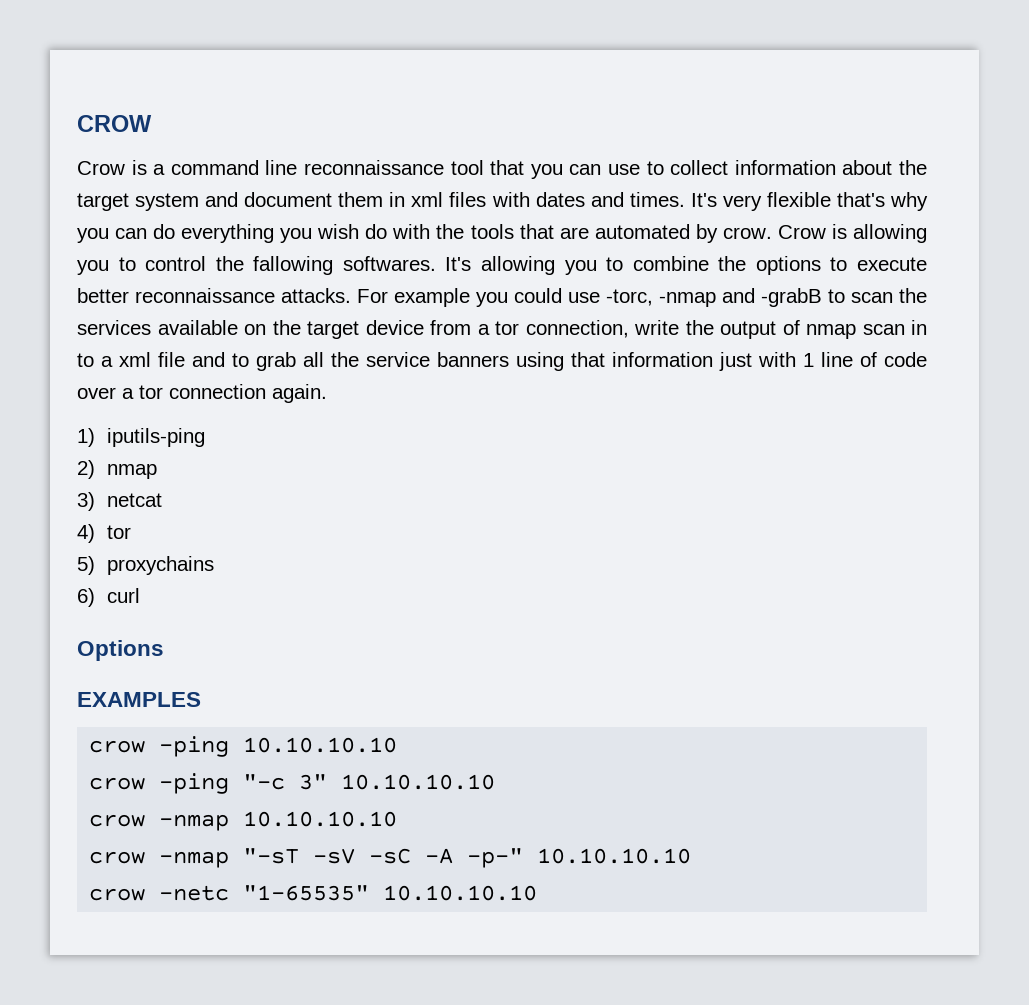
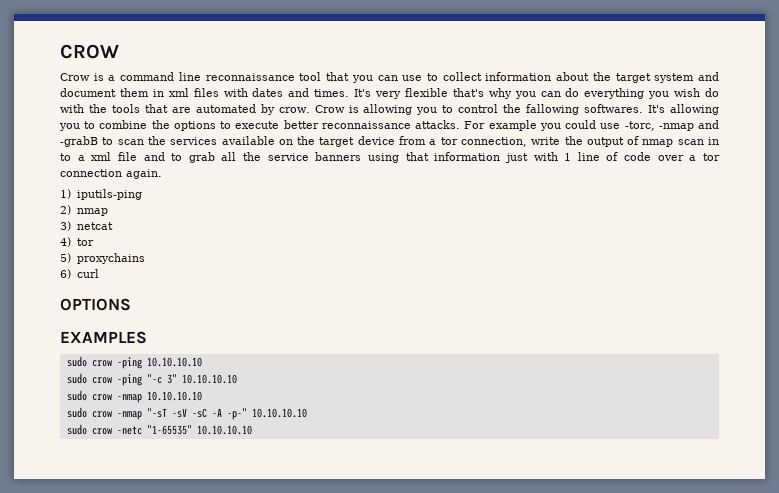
[77,640,164,661] Options -> [60,298,131,311] OPTIONS
(201, 699) none -> [66,356,87,367] sudo
(398, 745) none -> [66,373,87,384] sudo
(496, 782) none -> [66,390,87,401] sudo
(398, 819) none -> [66,407,87,418] sudo
(692, 856) none -> [66,424,87,435] sudo

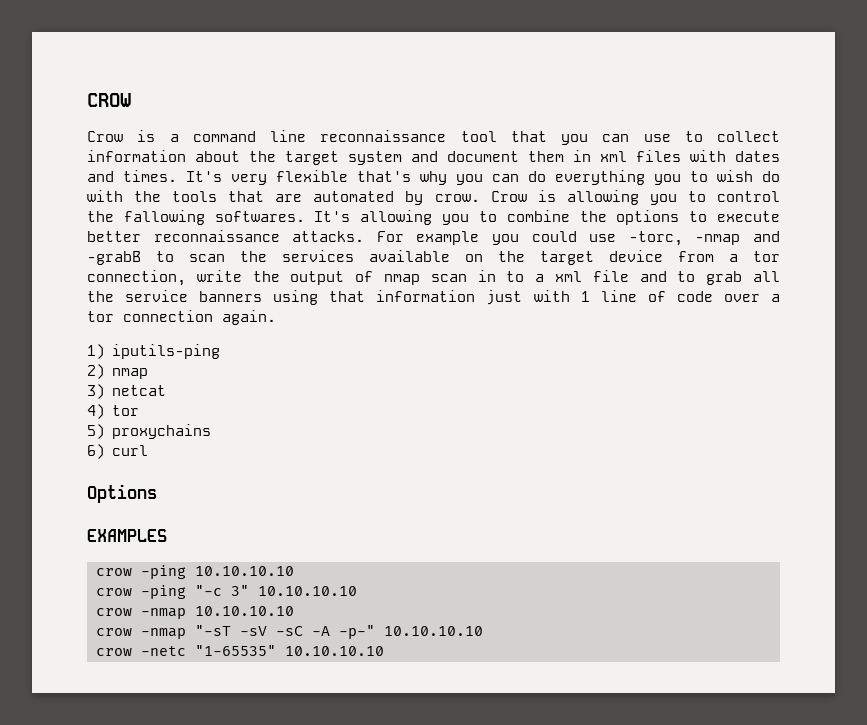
(670, 95) none -> [690,171,708,182] to
[60,298,131,311] OPTIONS -> [87,484,157,503] Options
[66,356,87,367] sudo -> (167, 535) none
[66,373,87,384] sudo -> (294, 571) none
[66,390,87,401] sudo -> (357, 591) none
[66,407,87,418] sudo -> (294, 611) none
[66,424,87,435] sudo -> (483, 631) none

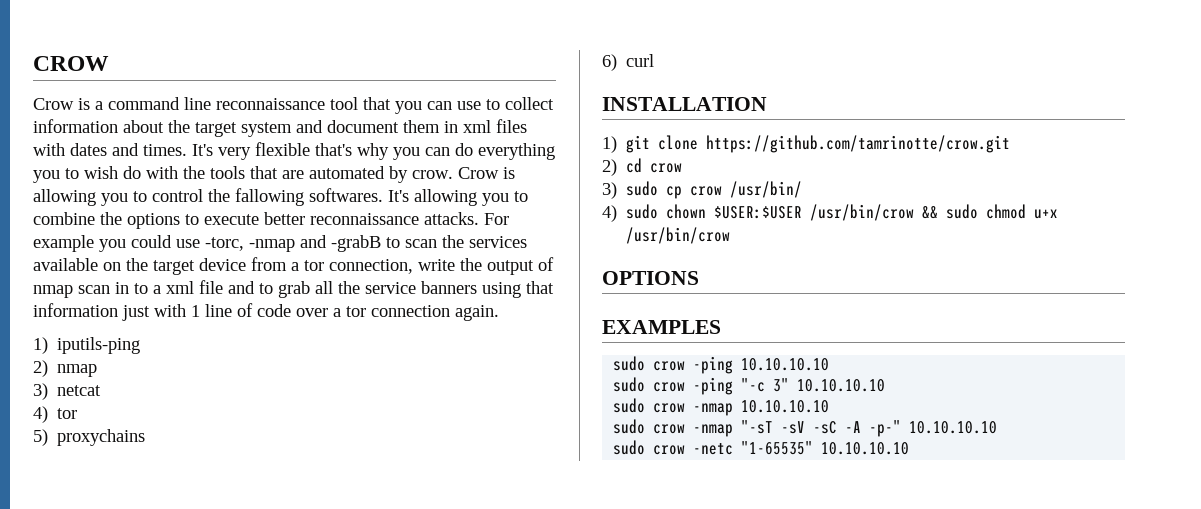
[87,484,157,503] Options -> [602,97,767,111] [602,135,1011,153] [602,158,683,176] [602,181,803,199] [602,204,1059,222] [626,227,731,244] [602,271,699,285] INSTALLATION // 1) git clone https://github.com/tamrinotte/crow.git // 2) cd crow // 3) sudo cp crow /usr/bin/ // 4) sudo chown $USER:$USER /usr/bin/crow && sudo chmod u+x /usr/bin/crow // OPTIONS
(167, 535) none -> [613,356,646,371] sudo
(294, 571) none -> [613,377,646,392] sudo
(357, 591) none -> [613,398,646,413] sudo
(294, 611) none -> [613,419,646,434] sudo
(483, 631) none -> [613,440,646,455] sudo

